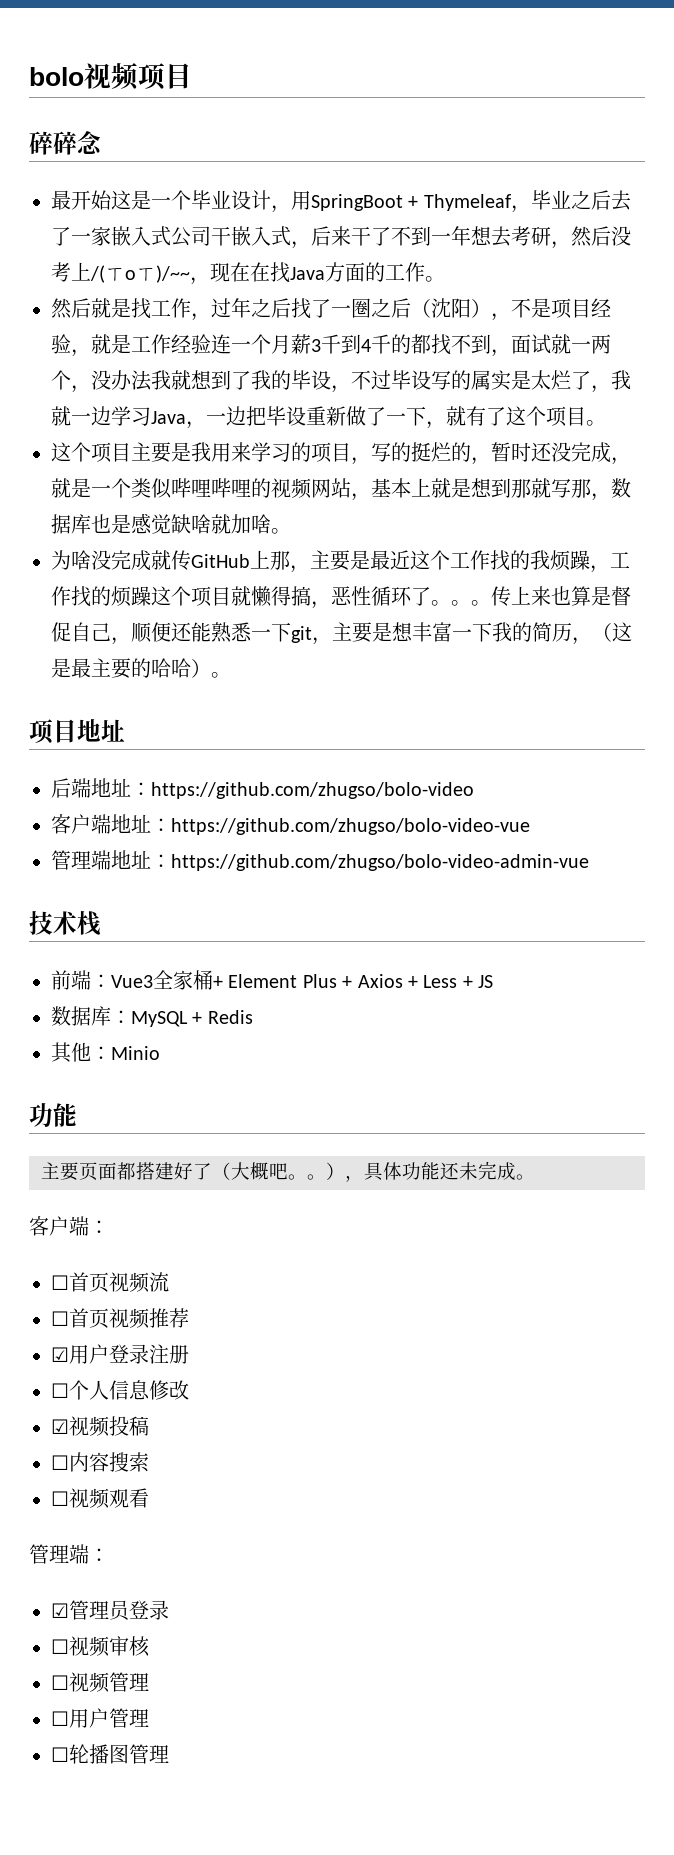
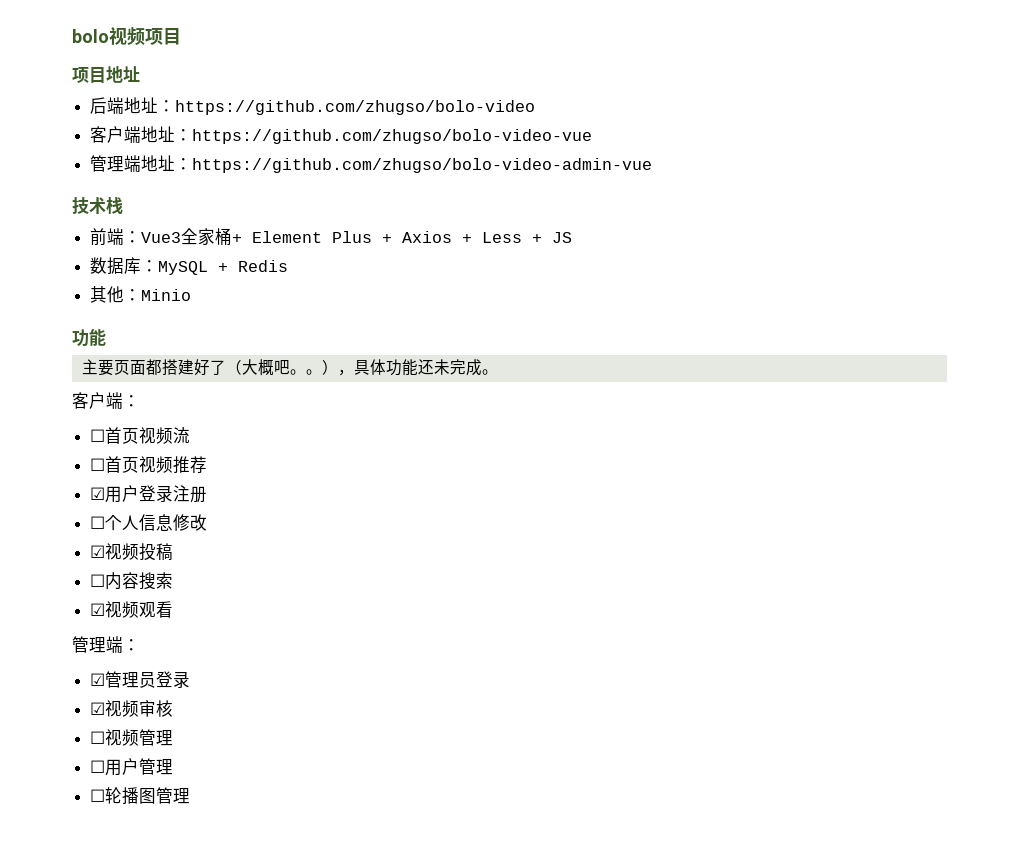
[29,131,102,155] [51,190,631,213] [51,226,631,249] [51,262,445,285] [51,298,611,321] [51,334,611,357] [51,370,631,393] [51,406,606,429] [51,442,631,465] [51,478,631,501] [51,513,291,534] [51,550,630,573] [51,586,631,609] [51,622,632,645] [51,658,231,679] // 碎碎念 // 最开始这是一个毕业设计，用SpringBoot + Thymeleaf，毕业之后去了一家嵌入式公司干嵌入式，后来干了不到一年想去考研，然后没考上/(ㄒoㄒ)/~~，现在在找Java方面的工作。 // 然后就是找工作，过年之后找了一圈之后（沈阳），不是项目经验，就是工作经验连一个月薪3千到4千的都找不到，面试就一两个，没办法我就想到了我的毕设，不过毕设写的属实是太烂了，我就一边学习Java，一边把毕设重新做了一下，就有了这个项目。 // 这个项目主要是我用来学习的项目，写的挺烂的，暂时还没完成，就是一个类似哔哩哔哩的视频网站，基本上就是想到那就写那，数据库也是感觉缺啥就加啥。 // 为啥没完成就传GitHub上那，主要是最近这个工作找的我烦躁，工作找的烦躁这个项目就懒得搞，恶性循环了。。。传上来也算是督促自己，顺便还能熟悉一下git，主要是想丰富一下我的简历，（这是最主要的哈哈）。 -> (181, 36) none
[51,1491,69,1506] ☐ -> [90,603,106,616] ☑
[51,1639,69,1654] ☐ -> [90,702,106,715] ☑

